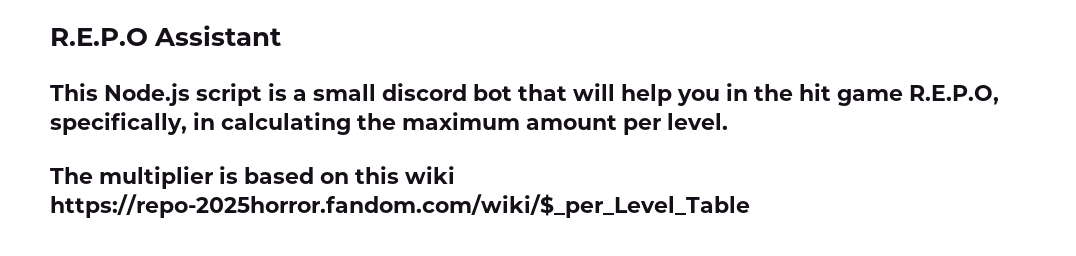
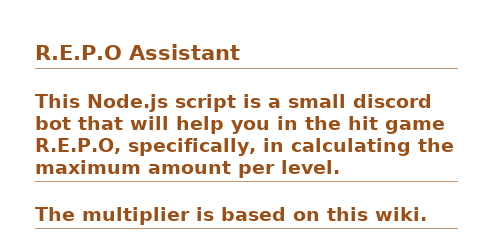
[405,166,455,184] [50,194,750,218] wiki https://repo-2025horror.fandom.com/wiki/$_per_Level_Table -> [375,207,427,221] wiki.

